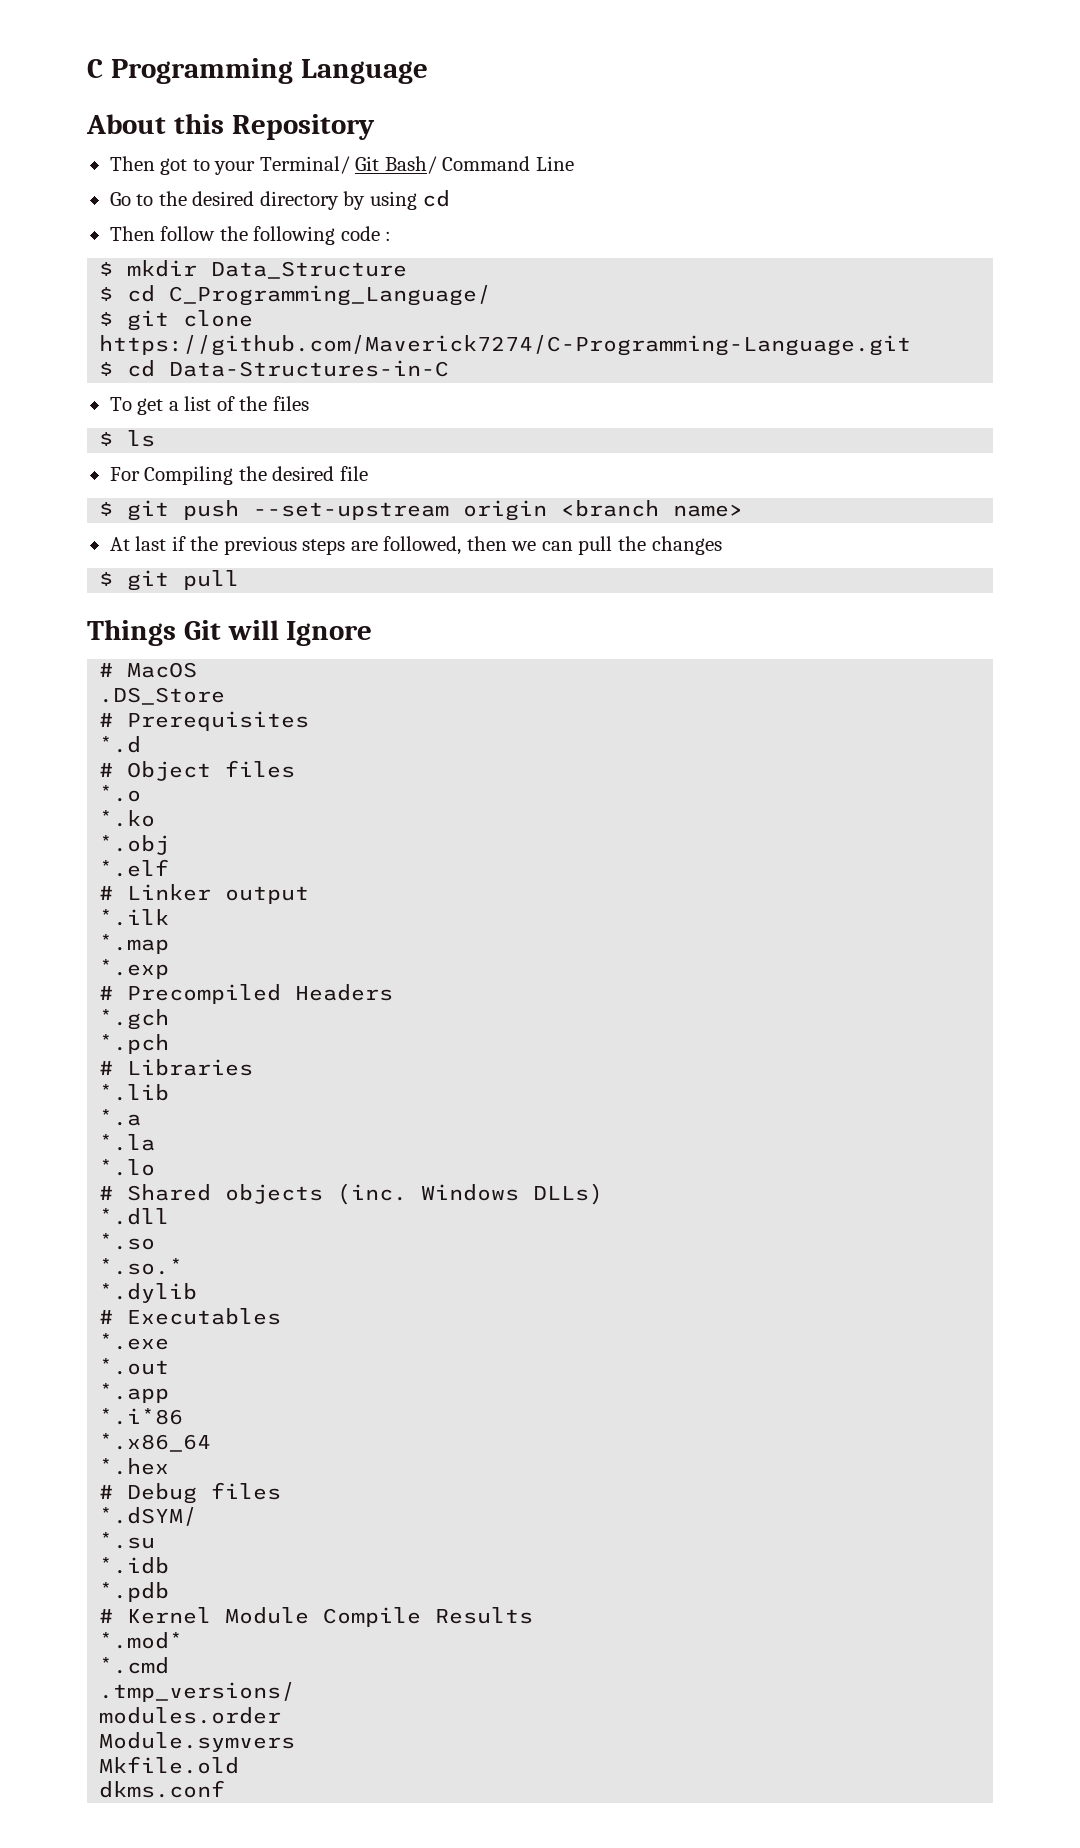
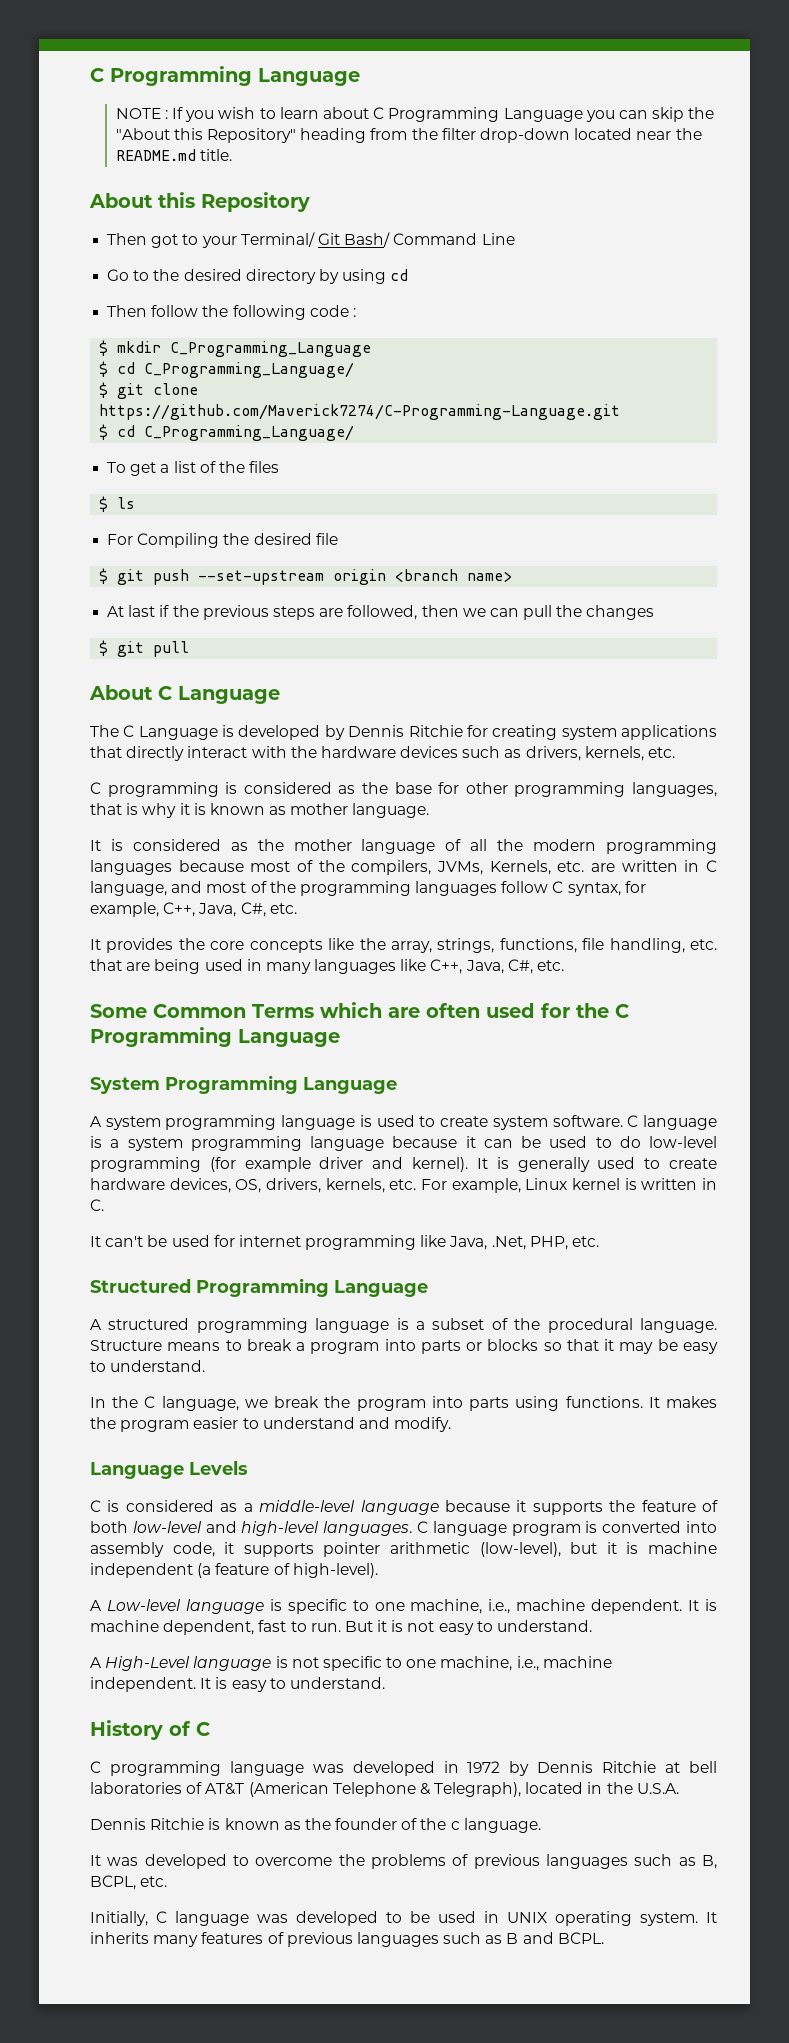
[87,58,428,84] C Programming Language -> [90,66,360,86] [115,107,715,122] [115,128,702,143] [115,149,232,161] C Programming Language // NOTE : If you wish to learn about C Programming Language you can skip the "About this Repository" heading from the filter drop-down located near the README.md title.
[211,261,408,279] Data_Structure -> [170,341,372,357] C_Programming_Language
[169,360,450,377] Data-Structures-in-C -> [144,425,355,441] C_Programming_Language/
[87,619,373,646] [99,662,198,678] [99,687,226,705] [99,711,310,731] [99,736,142,753] [99,760,296,781] [99,785,142,802] [99,810,156,827] [99,835,170,855] [99,859,170,877] [99,884,310,904] [99,909,170,926] [99,934,170,954] [99,959,170,979] [99,984,394,1004] [99,1009,170,1030] [99,1034,170,1054] [99,1059,254,1076] [99,1084,170,1101] [99,1109,142,1126] [99,1134,156,1151] [99,1159,156,1176] [99,1183,604,1205] [99,1208,170,1225] [99,1233,156,1250] [99,1258,184,1275] [99,1283,198,1303] [99,1308,282,1325] [99,1333,170,1350] [99,1358,170,1375] [99,1383,170,1403] [99,1408,184,1425] [99,1433,212,1452] [99,1458,170,1475] [99,1482,282,1504] [99,1507,198,1526] [99,1532,156,1549] [99,1557,170,1574] [99,1582,170,1602] [99,1607,534,1627] [99,1632,184,1649] [99,1657,170,1674] [99,1682,296,1702] [99,1707,282,1724] [99,1732,296,1752] [99,1756,240,1774] [99,1780,226,1798] Things Git will Ignore // # MacOS // .DS_Store // # Prerequisites // *.d // # Object files // *.o // *.ko // *.obj // *.elf // # Linker output // *.ilk // *.map // *.exp // # Precompiled Headers // *.gch // *.pch // # Libraries // *.lib // *.a // *.la // *.lo // # Shared objects (inc. Windows DLLs) // *.dll // *.so // *.so.* // *.dylib // # Executables // *.exe // *.out // *.app // *.i*86 // *.x86_64 // *.hex // # Debug files // *.dSYM/ // *.su // *.idb // *.pdb // # Kernel Module Compile Results // *.mod* // *.cmd // .tmp_versions/ // modules.order // Module.symvers // Mkfile.old // dkms.conf -> [89,685,280,704] [90,725,718,740] [90,746,676,761] [90,782,718,797] [90,803,430,818] [90,839,717,854] [90,860,717,875] [90,881,646,896] [90,902,297,917] [90,938,717,953] [90,959,565,974] [90,1002,629,1018] [90,1027,340,1047] [90,1075,397,1094] [90,1115,718,1130] [90,1136,717,1151] [90,1157,717,1172] [90,1178,717,1193] [90,1199,104,1211] [90,1235,600,1250] [90,1278,428,1297] [90,1318,717,1333] [90,1339,718,1354] [90,1360,206,1372] [90,1396,717,1411] [90,1417,452,1432] [90,1461,248,1479] [90,1500,718,1515] [90,1521,717,1536] [90,1542,718,1557] [90,1563,378,1578] [90,1599,717,1614] [90,1620,593,1635] [90,1656,612,1671] [90,1677,385,1692] [90,1720,210,1740] [90,1761,717,1776] [90,1782,679,1797] [90,1818,541,1833] [90,1854,718,1869] [90,1875,168,1890] [90,1911,717,1926] [90,1932,604,1947] About C Language // The C Language is developed by Dennis Ritchie for creating system applications that directly interact with the hardware devices such as drivers, kernels, etc. // C programming is considered as the base for other programming languages, that is why it is known as mother language. // It is considered as the mother language of all the modern programming languages because most of the compilers, JVMs, Kernels, etc. are written in C language, and most of the programming languages follow C syntax, for example, C++, Java, C#, etc. // It provides the core concepts like the array, strings, functions, file handling, etc. that are being used in many languages like C++, Java, C#, etc. // Some Common Terms which are often used for the C Programming Language // System Programming Language // A system programming language is used to create system software. C language is a system programming language because it can be used to do low-level programming (for example driver and kernel). It is generally used to create hardware devices, OS, drivers, kernels, etc. For example, Linux kernel is written in C. // It can't be used for internet programming like Java, .Net, PHP, etc. // Structured Programming Language // A structured programming language is a subset of the procedural language. Structure means to break a program into parts or blocks so that it may be easy to understand. // In the C language, we break the program into parts using functions. It makes the program easier to understand and modify. // Language Levels // C is considered as a middle-level language because it supports the feature of both low-level and high-level languages. C language program is converted into assembly code, it supports pointer arithmetic (low-level), but it is machine independent (a feature of high-level). // A Low-level language is specific to one machine, i.e., machine dependent. It is machine dependent, fast to run. But it is not easy to understand. // A High-Level language is not specific to one machine, i.e., machine independent. It is easy to understand. // History of C // C programming language was developed in 1972 by Dennis Ritchie at bell laboratories of AT&T (American Telephone & Telegraph), located in the U.S.A. // Dennis Ritchie is known as the founder of the c language. // It was developed to overcome the problems of previous languages such as B, BCPL, etc. // Initially, C language was developed to be used in UNIX operating system. It inherits many features of previous languages such as B and BCPL.

